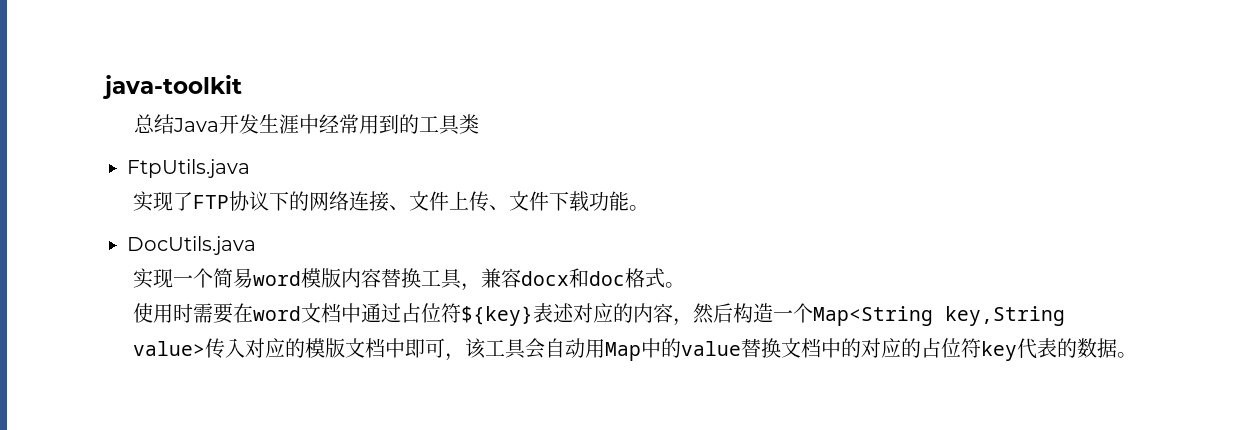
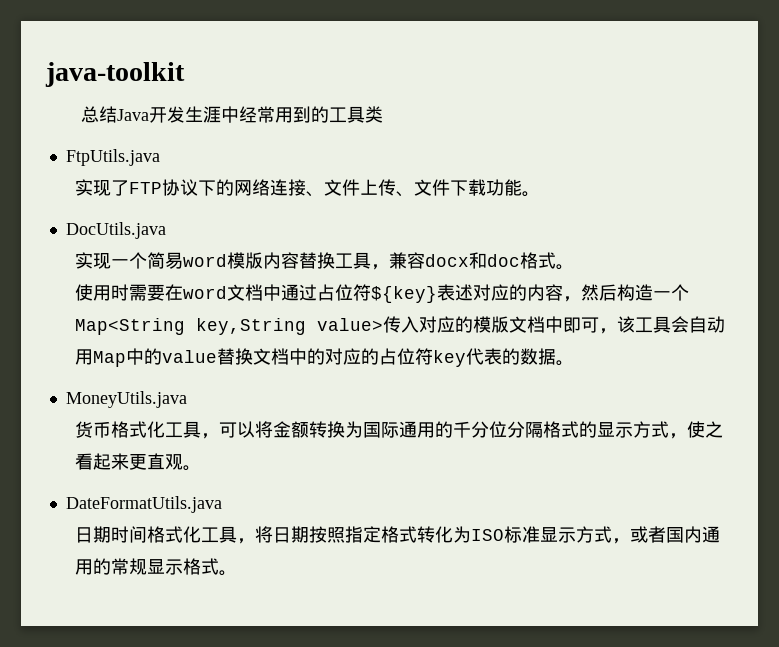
(1137, 355) none -> [65,391,187,408] [74,421,723,439] [74,453,201,471] [65,496,222,513] [74,526,720,544] [74,558,237,576] // MoneyUtils.java // 货币格式化工具，可以将金额转换为国际通用的千分位分隔格式的显示方式，使之看起来更直观。 // DateFormatUtils.java // 日期时间格式化工具，将日期按照指定格式转化为ISO标准显示方式，或者国内通用的常规显示格式。

